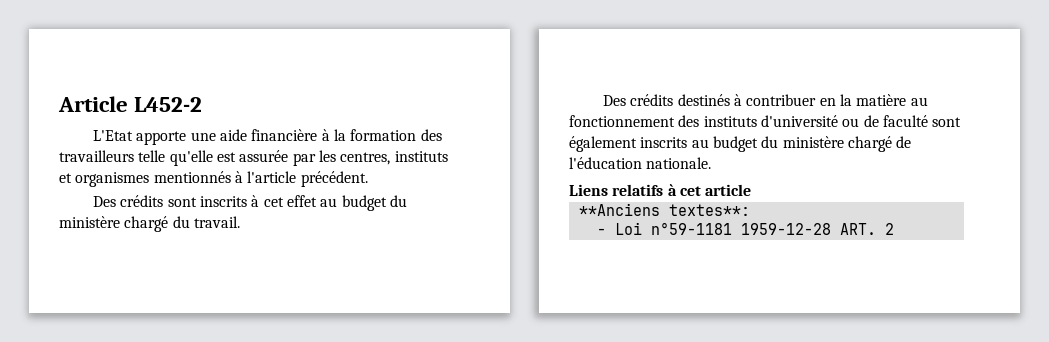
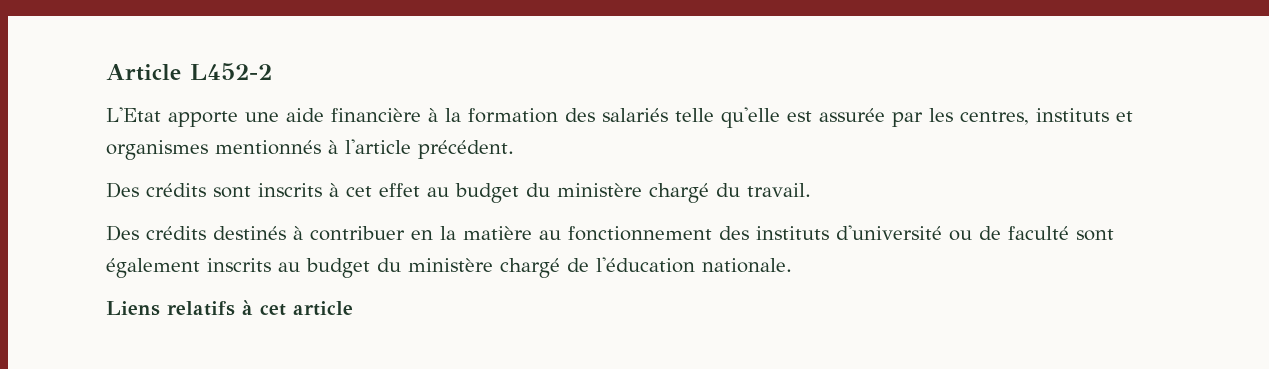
[59,150,134,162] travailleurs -> [602,108,668,122] salariés
[578,203,750,216] [596,222,894,235] // **Anciens textes**: // - Loi n°59-1181 1959-12-28 ART. 2 -> (353, 308) none

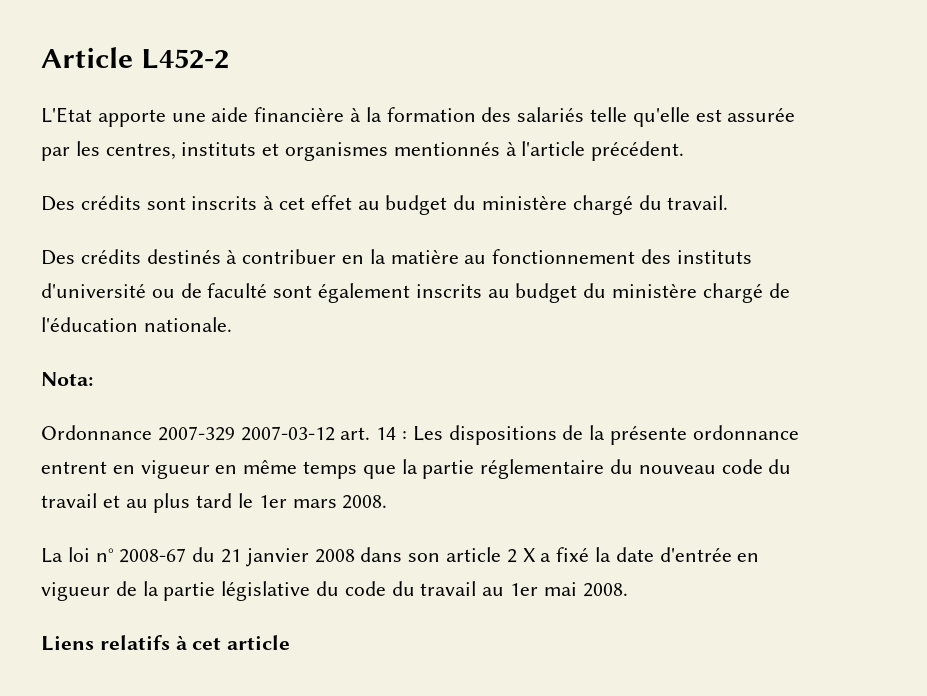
(792, 265) none -> [41,372,93,386] [41,425,799,445] [41,459,792,479] [41,493,388,513] [41,547,760,567] [41,581,628,601] // Nota: // Ordonnance 2007-329 2007-03-12 art. 14 : Les dispositions de la présente ordonnance entrent en vigueur en même temps que la partie réglementaire du nouveau code du travail et au plus tard le 1er mars 2008. // La loi n° 2008-67 du 21 janvier 2008 dans son article 2 X a fixé la date d'entrée en vigueur de la partie législative du code du travail au 1er mai 2008.

